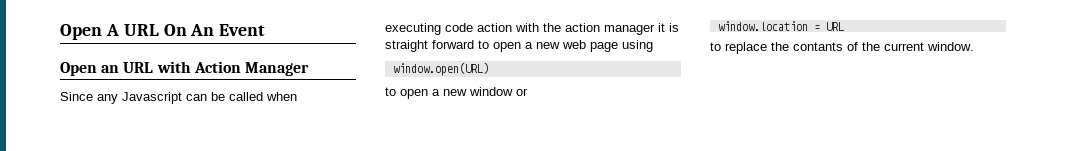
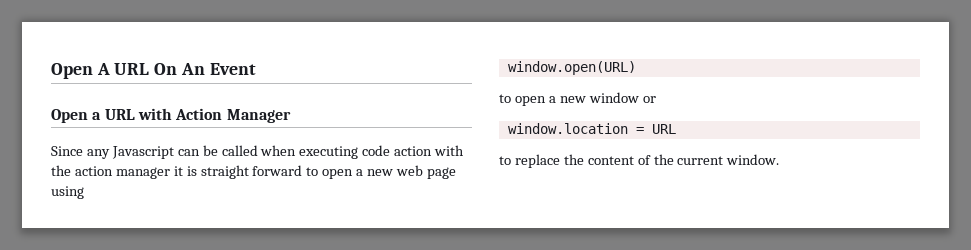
[101,65,120,73] an -> [92,112,102,120] a
[793,42,843,51] contants -> [587,156,634,165] content

